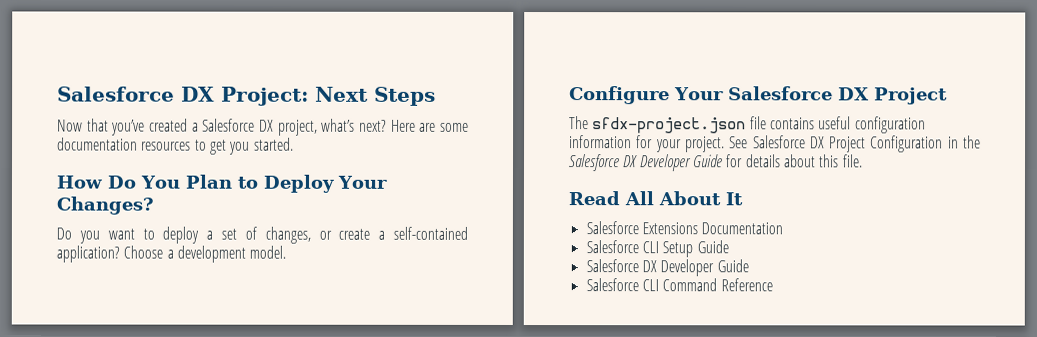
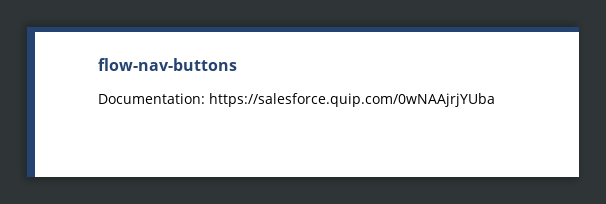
[57,86,436,106] [57,118,470,136] [57,137,294,155] [56,174,387,193] [56,196,154,215] [56,226,468,244] [56,245,287,263] [569,86,948,105] [569,116,926,134] [569,135,981,153] [568,154,863,172] [568,191,743,206] [585,221,784,235] [585,240,729,258] [585,259,749,277] [585,278,773,292] Salesforce DX Project: Next Steps // Now that you’ve created a Salesforce DX project, what’s next? Here are some documentation resources to get you started. // How Do You Plan to Deploy Your Changes? // Do you want to deploy a set of changes, or create a self-contained application? Choose a development model. // Configure Your Salesforce DX Project // The sfdx-project.json file contains useful configuration information for your project. See Salesforce DX Project Configuration in the Salesforce DX Developer Guide for details about this file. // Read All About It // Salesforce Extensions Documentation // Salesforce CLI Setup Guide // Salesforce DX Developer Guide // Salesforce CLI Command Reference -> [98,58,237,71] [98,93,495,107] flow-nav-buttons // Documentation: https://salesforce.quip.com/0wNAAjrjYUba

